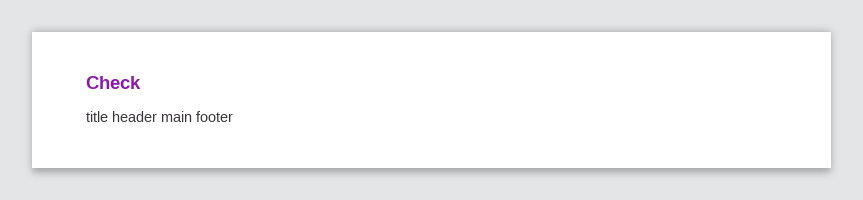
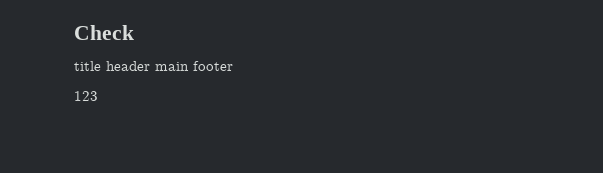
(233, 116) none -> [74,91,98,101] // 123

